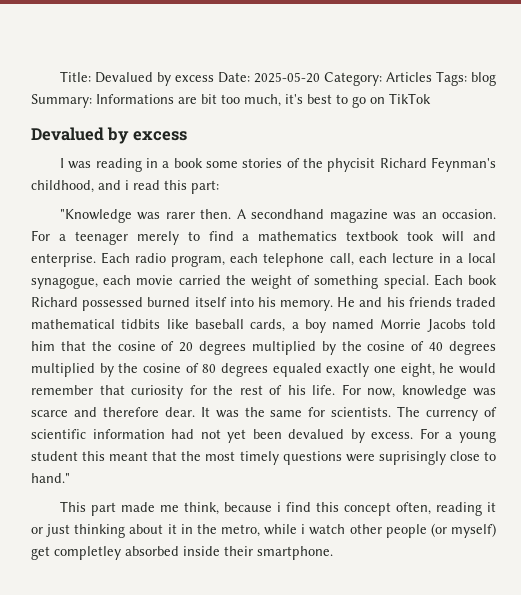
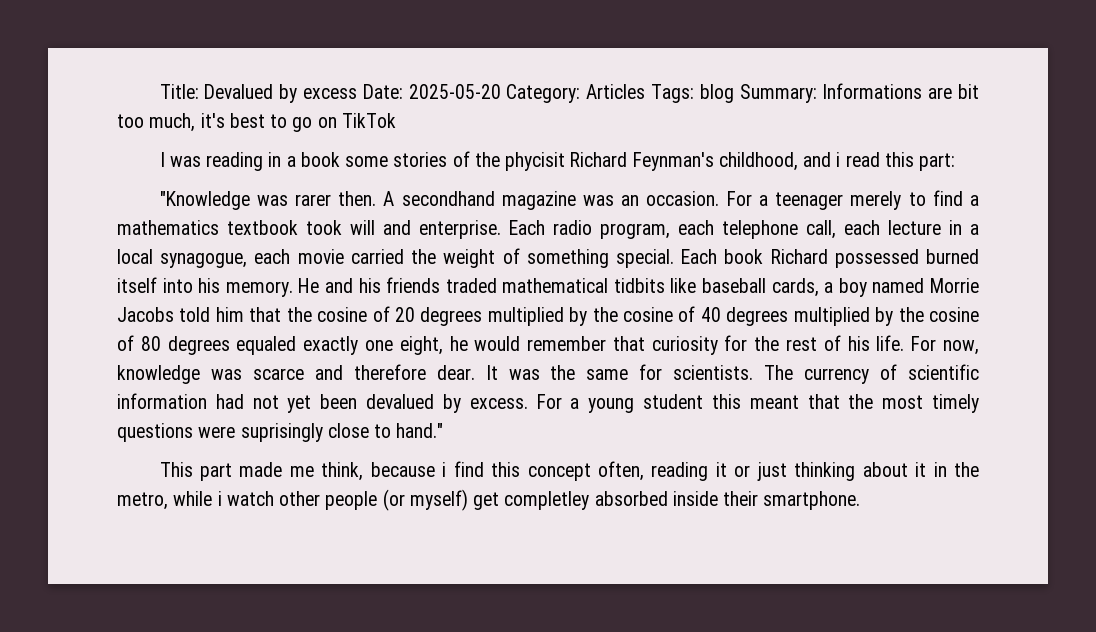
[31,127,187,144] // Devalued by excess -> (396, 120) none

